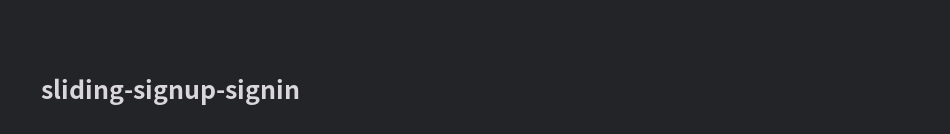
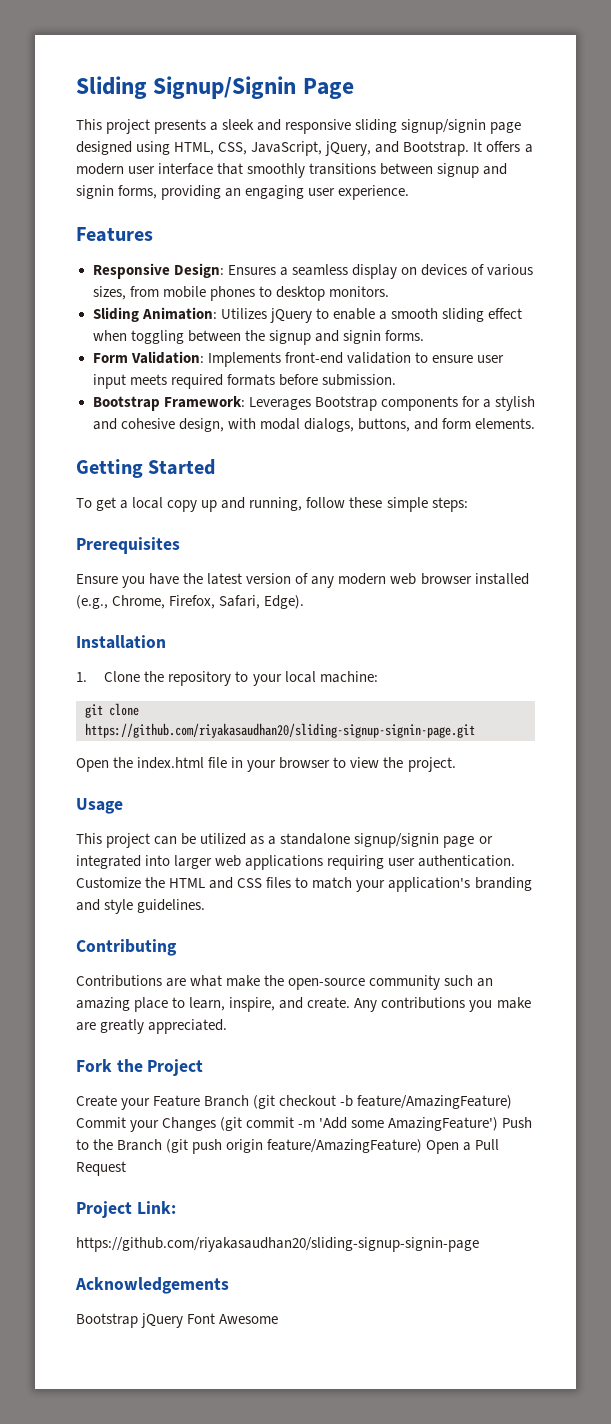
[41,78,300,105] sliding-signup-signin -> [76,76,354,99] [76,119,522,134] [76,141,533,156] [76,163,508,178] [76,185,410,200] [76,227,153,242] [92,263,533,279] [92,286,389,301] [92,307,522,323] [92,330,424,345] [92,351,504,367] [92,374,396,389] [92,396,535,411] [92,418,535,432] [76,459,216,478] [76,497,468,512] [76,537,180,554] [76,573,529,588] [76,595,305,609] [76,635,166,649] [76,671,378,686] [85,703,139,718] [85,723,475,738] [76,757,456,772] [76,798,123,814] [76,833,493,848] [76,855,516,870] [76,877,532,892] [76,899,206,914] [76,939,177,956] [76,975,494,990] [76,997,531,1012] [76,1019,228,1034] [76,1059,204,1076] [76,1095,513,1110] [76,1117,533,1132] [76,1139,500,1154] [76,1161,126,1176] [76,1201,176,1218] [76,1237,479,1252] [75,1277,229,1294] [76,1313,279,1328] Sliding Signup/Signin Page // This project presents a sleek and responsive sliding signup/signin page designed using HTML, CSS, JavaScript, jQuery, and Bootstrap. It offers a modern user interface that smoothly transitions between signup and signin forms, providing an engaging user experience. // Features // Responsive Design: Ensures a seamless display on devices of various sizes, from mobile phones to desktop monitors. // Sliding Animation: Utilizes jQuery to enable a smooth sliding effect when toggling between the signup and signin forms. // Form Validation: Implements front-end validation to ensure user input meets required formats before submission. // Bootstrap Framework: Leverages Bootstrap components for a stylish and cohesive design, with modal dialogs, buttons, and form elements. // Getting Started // To get a local copy up and running, follow these simple steps: // Prerequisites // Ensure you have the latest version of any modern web browser installed (e.g., Chrome, Firefox, Safari, Edge). // Installation // 1. Clone the repository to your local machine: // git clone https://github.com/riyakasaudhan20/sliding-signup-signin-page.git // Open the index.html file in your browser to view the project. // Usage // This project can be utilized as a standalone signup/signin page or integrated into larger web applications requiring user authentication. Customize the HTML and CSS files to match your application's branding and style guidelines. // Contributing // Contributions are what make the open-source community such an amazing place to learn, inspire, and create. Any contributions you make are greatly appreciated. // Fork the Project // Create your Feature Branch (git checkout -b feature/AmazingFeature) Commit your Changes (git commit -m 'Add some AmazingFeature') Push to the Branch (git push origin feature/AmazingFeature) Open a Pull Request // Project Link: // https://github.com/riyakasaudhan20/sliding-signup-signin-page // Acknowledgements // Bootstrap jQuery Font Awesome

